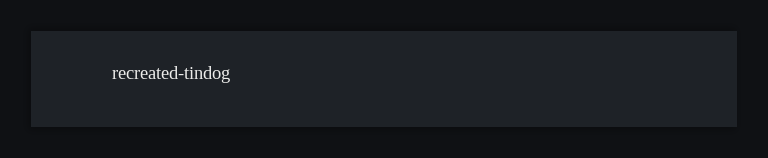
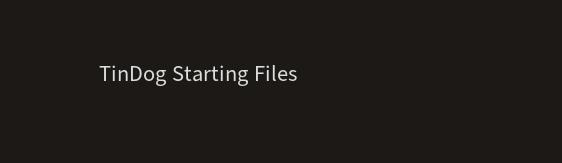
[112,66,230,83] recreated-tindog -> [99,65,298,86] TinDog Starting Files

